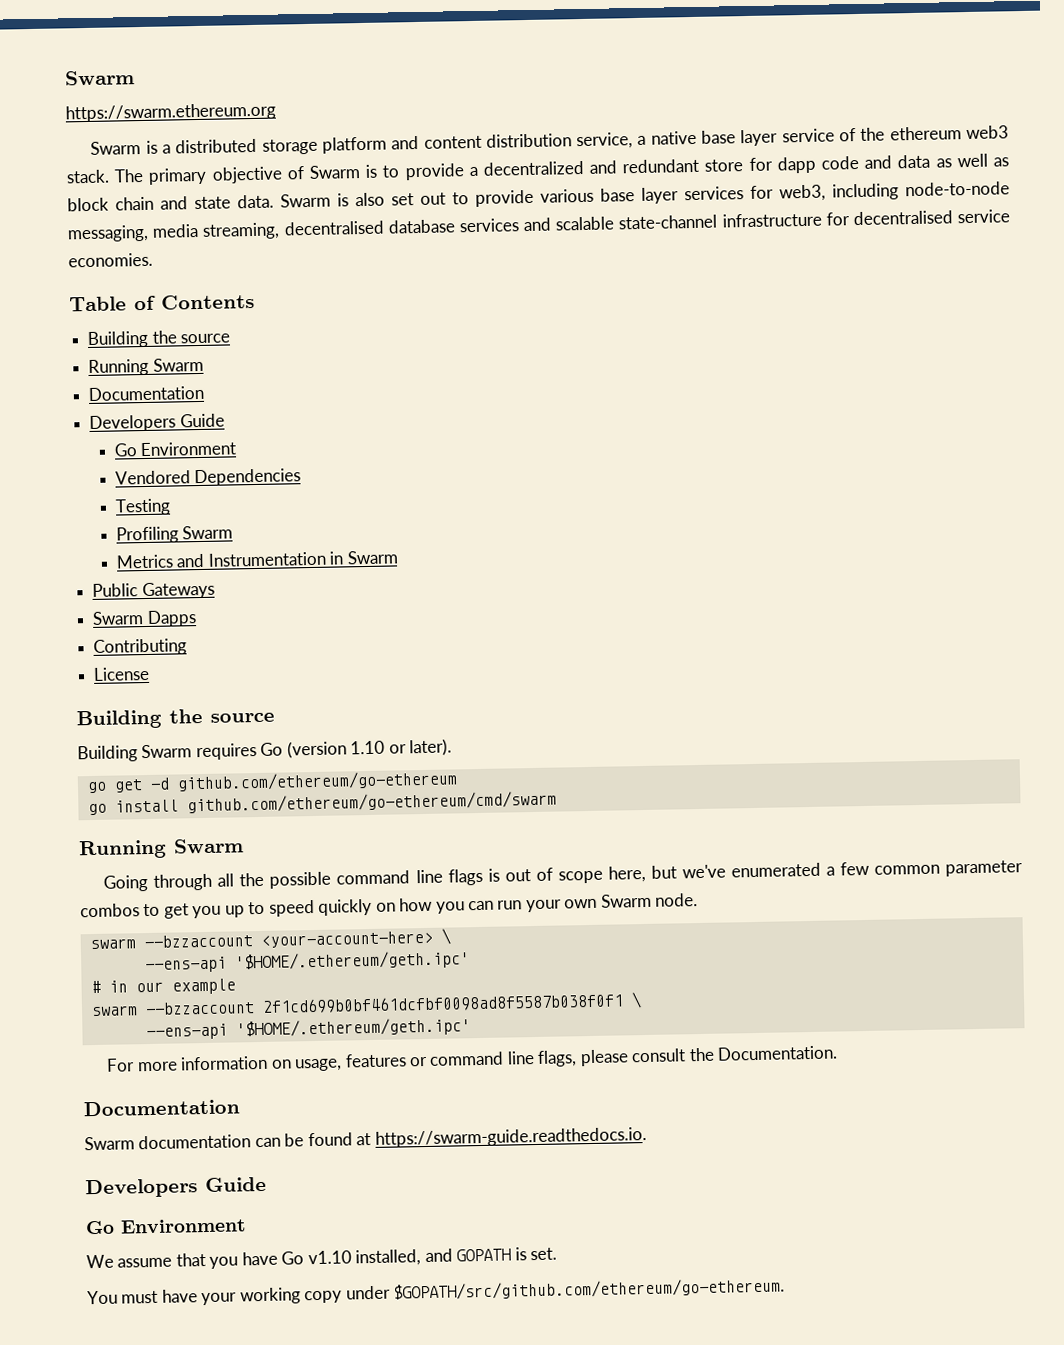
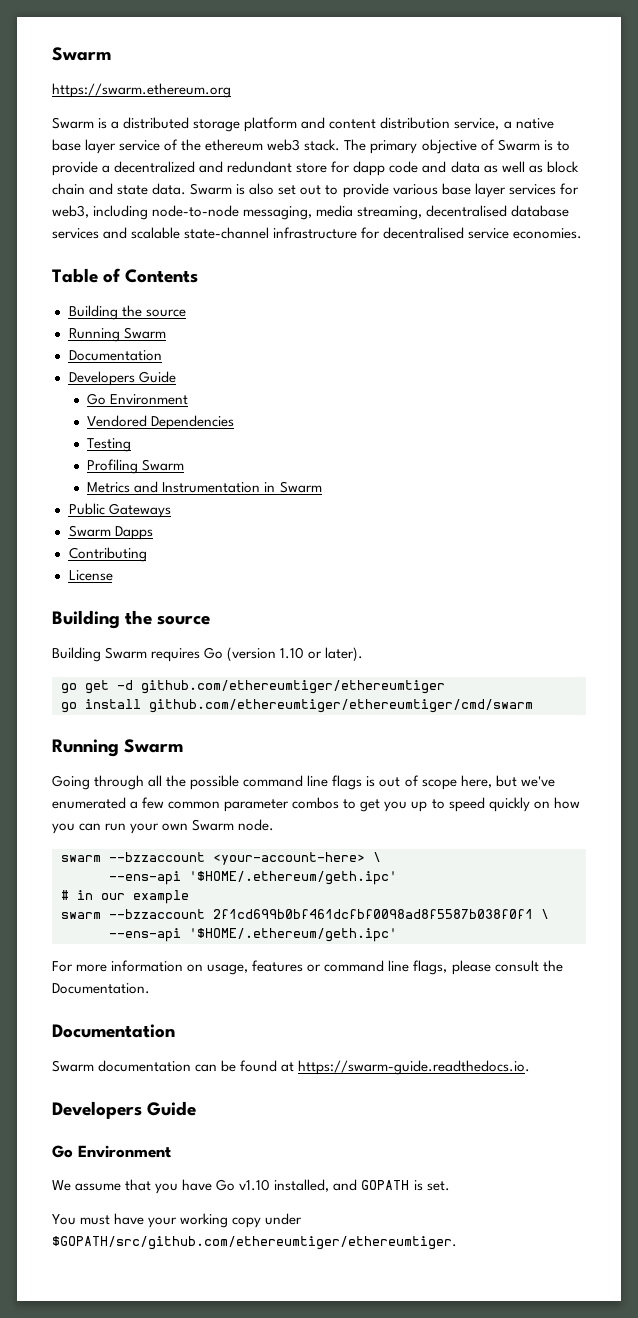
[176,770,458,792] github.com/ethereum/go-ethereum -> [141,680,445,694] github.com/ethereumtiger/ethereumtiger
[186,790,557,814] github.com/ethereum/go-ethereum/cmd/swarm -> [149,699,533,713] github.com/ethereumtiger/ethereumtiger/cmd/swarm
[393,1277,786,1301] $GOPATH/src/github.com/ethereum/go-ethereum. -> [52,1236,457,1250] $GOPATH/src/github.com/ethereumtiger/ethereumtiger.

